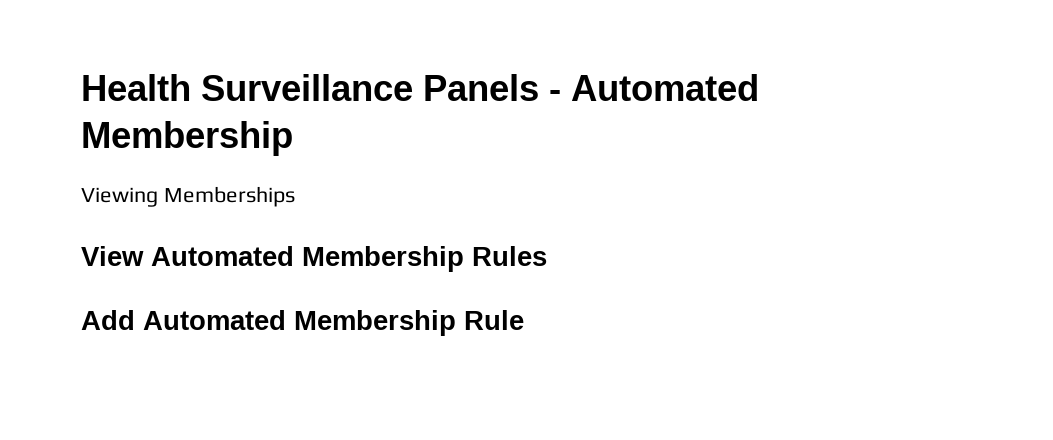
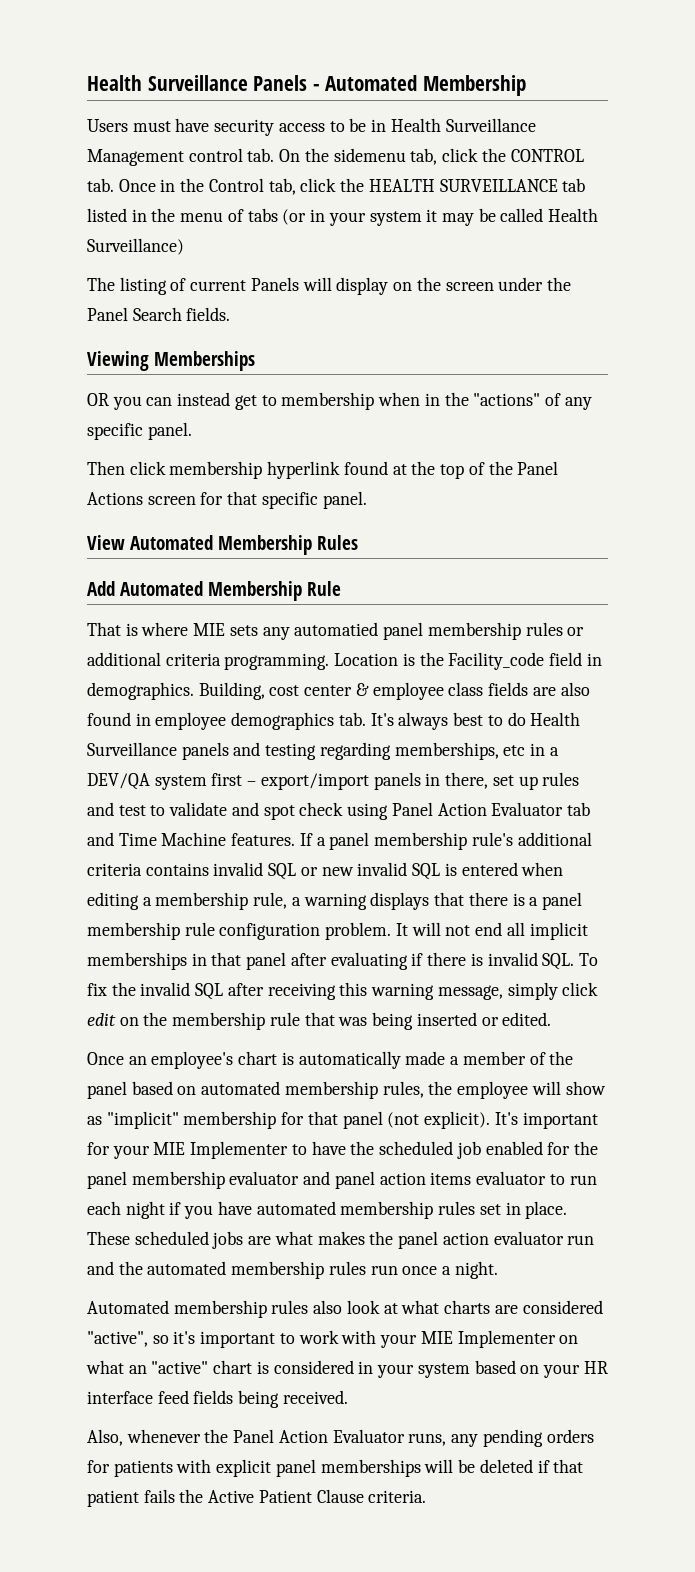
[81,186,295,207] Viewing Memberships -> [87,118,536,136] [87,148,584,166] [87,178,586,195] [87,208,599,226] [87,238,184,255] [87,277,571,295] [87,307,231,321] [87,351,255,371] [87,392,592,410] [87,422,192,440] [87,461,559,479] [87,491,367,509] Users must have security access to be in Health Surveillance Management control tab. On the sidemenu tab, click the CONTROL tab. Once in the Control tab, click the HEALTH SURVEILLANCE tab listed in the menu of tabs (or in your system it may be called Health Surveillance) // The listing of current Panels will display on the screen under the Panel Search fields. // Viewing Memberships // OR you can instead get to membership when in the "actions" of any specific panel. // Then click membership hyperlink found at the top of the Panel Actions screen for that specific panel.
(524, 320) none -> [87,622,585,640] [87,652,602,670] [87,682,590,700] [87,712,581,730] [87,742,559,760] [87,772,580,790] [87,802,590,820] [87,832,592,850] [87,862,564,880] [87,892,582,910] [87,922,588,940] [87,952,598,970] [87,982,599,1000] [87,1012,552,1030] [87,1051,574,1069] [87,1081,606,1099] [87,1111,598,1129] [87,1141,598,1159] [87,1171,597,1189] [87,1201,568,1219] [87,1231,595,1249] [87,1261,498,1279] [87,1300,603,1318] [87,1330,579,1348] [86,1360,608,1378] [87,1390,348,1408] [87,1429,594,1447] [87,1459,584,1477] [87,1489,427,1507] // That is where MIE sets any automatied panel membership rules or additional criteria programming. Location is the Facility_code field in demographics. Building, cost center & employee class fields are also found in employee demographics tab. It's always best to do Health Surveillance panels and testing regarding memberships, etc in a DEV/QA system first – export/import panels in there, set up rules and test to validate and spot check using Panel Action Evaluator tab and Time Machine features. If a panel membership rule's additional criteria contains invalid SQL or new invalid SQL is entered when editing a membership rule, a warning displays that there is a panel membership rule configuration problem. It will not end all implicit memberships in that panel after evaluating if there is invalid SQL. To fix the invalid SQL after receiving this warning message, simply click edit on the membership rule that was being inserted or edited. // Once an employee's chart is automatically made a member of the panel based on automated membership rules, the employee will show as "implicit" membership for that panel (not explicit). It's important for your MIE Implementer to have the scheduled job enabled for the panel membership evaluator and panel action items evaluator to run each night if you have automated membership rules set in place. These scheduled jobs are what makes the panel action evaluator run and the automated membership rules run once a night. // Automated membership rules also look at what charts are considered "active", so it's important to work with your MIE Implementer on what an "active" chart is considered in your system based on your HR interface feed fields being received. // Also, whenever the Panel Action Evaluator runs, any pending orders for patients with explicit panel memberships will be deleted if that patient fails the Active Patient Clause criteria.

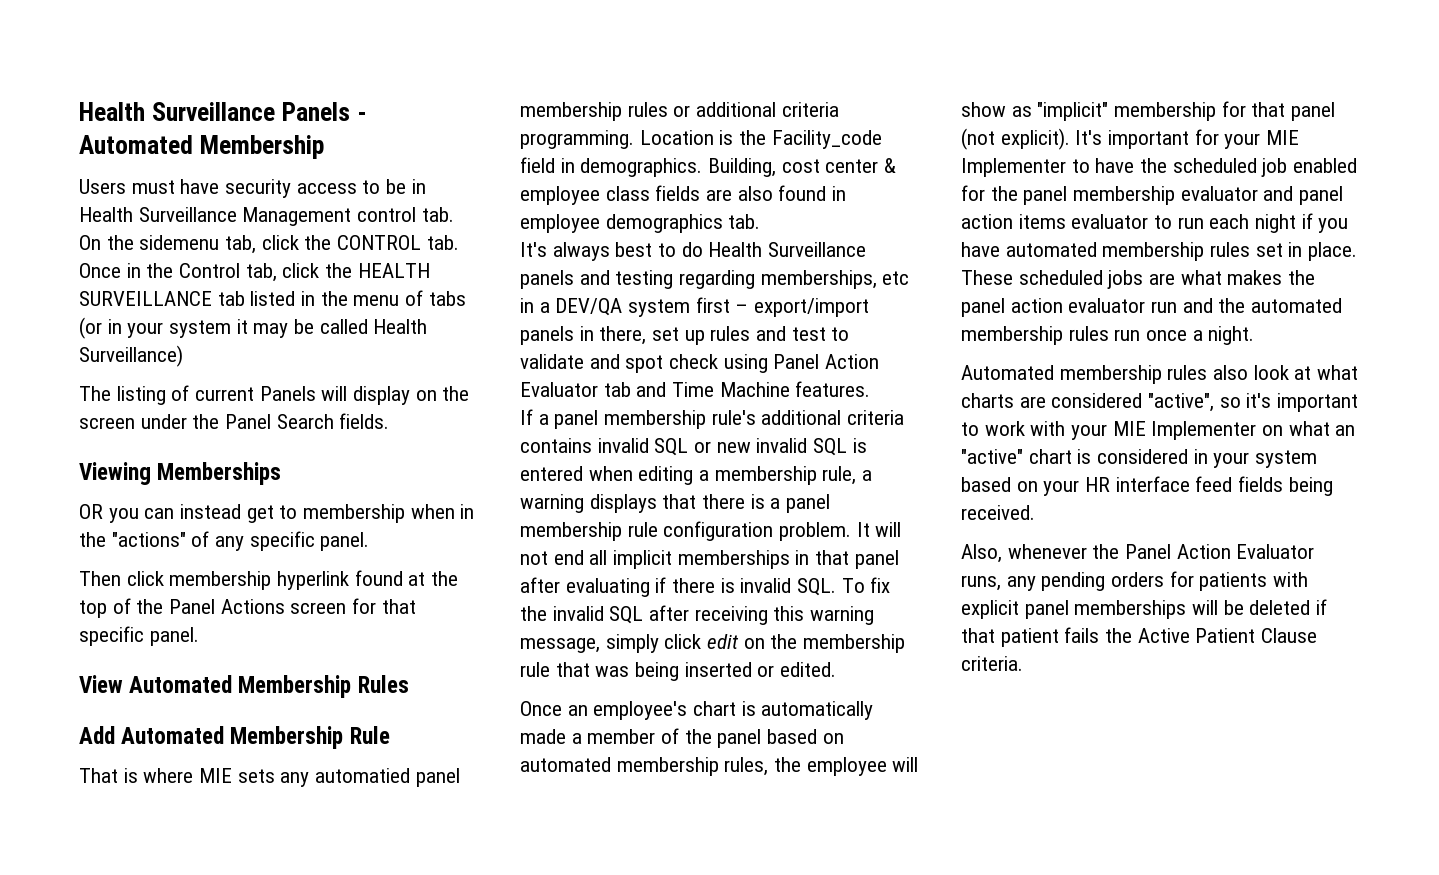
(366, 719) none -> (761, 221) //
(296, 839) none -> (871, 389) //

